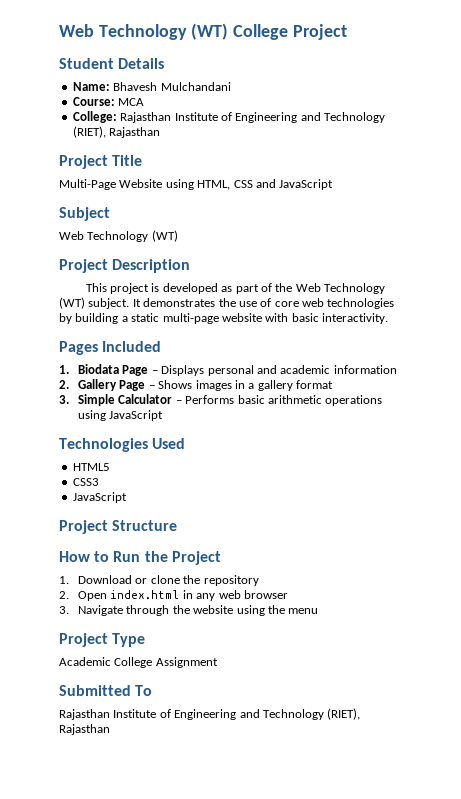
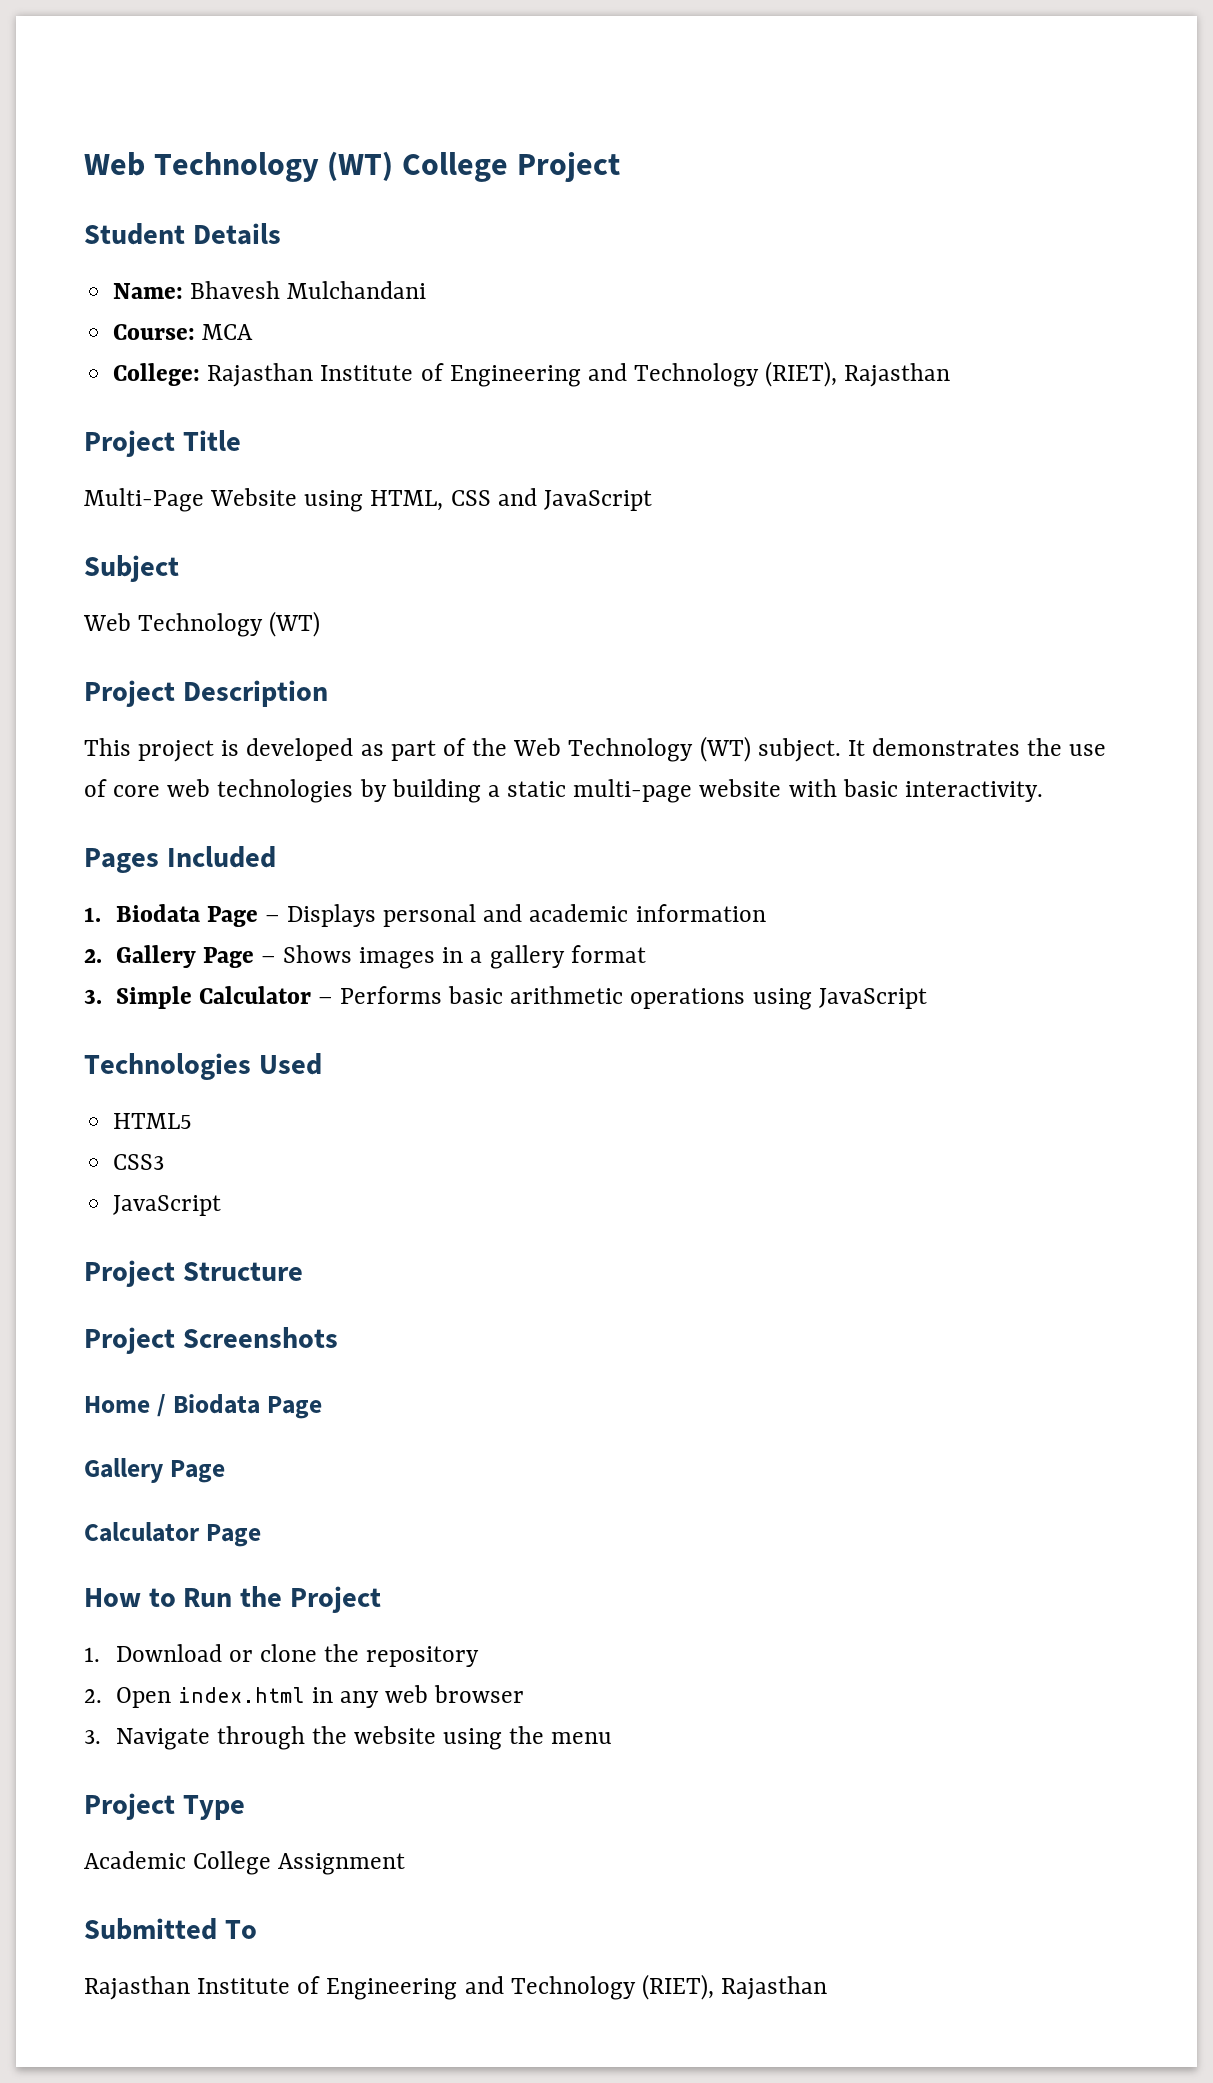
(178, 525) none -> [84,1327,338,1354] [84,1394,322,1419] [84,1458,225,1483] [84,1522,261,1547] // Project Screenshots // Home / Biodata Page // Gallery Page // Calculator Page

